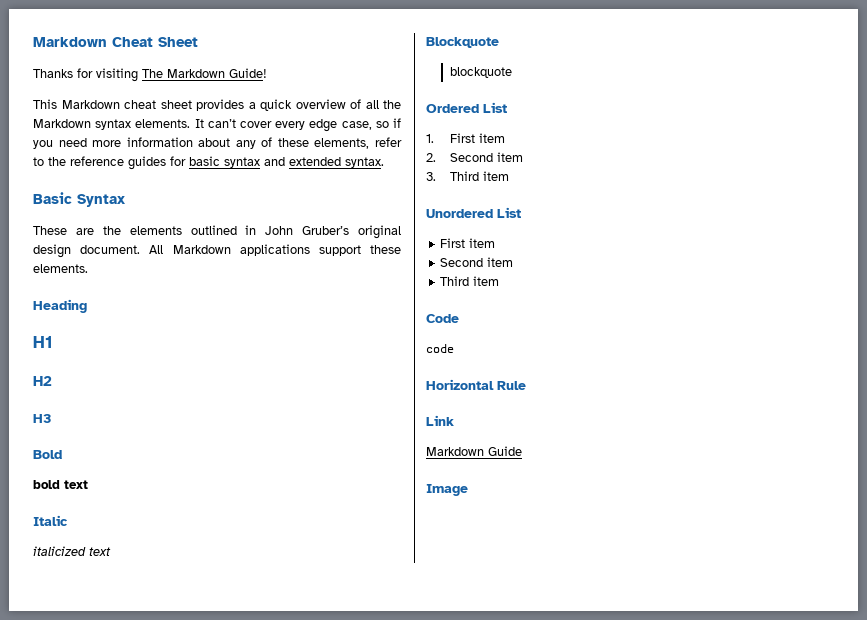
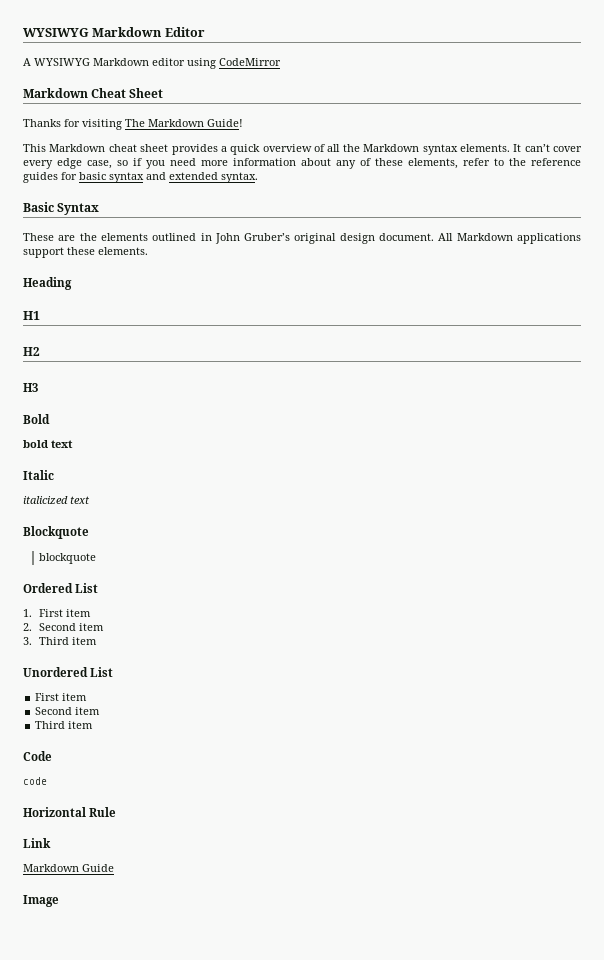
(33, 42) none -> [23,27,205,37] [23,58,281,69] WYSIWYG Markdown Editor // A WYSIWYG Markdown editor using CodeMirror //

